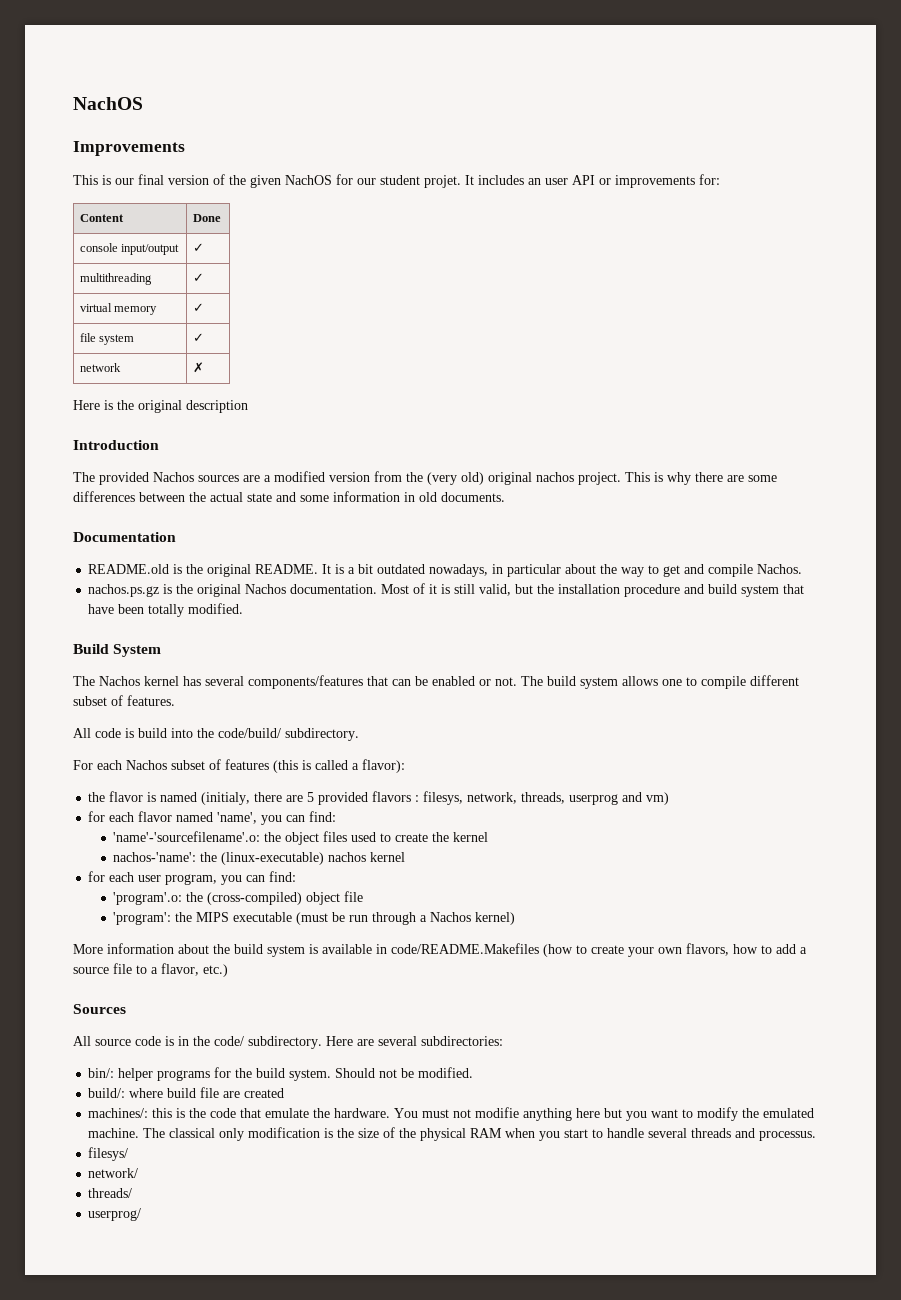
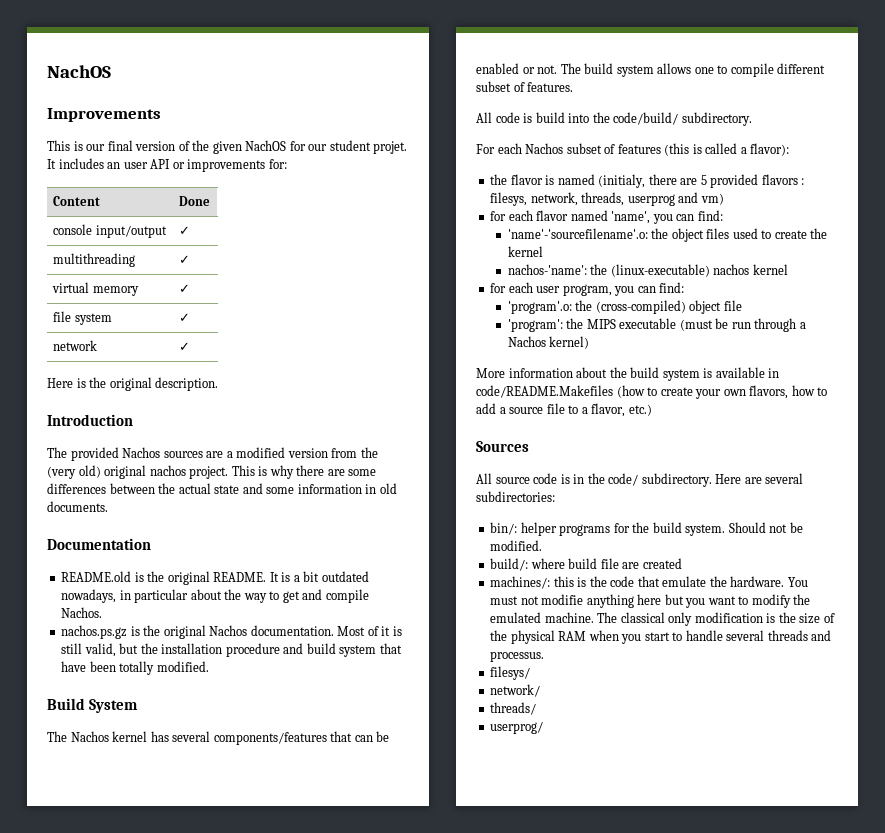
[192,362,204,373] ✗ -> [179,342,191,351] ✓
[186,400,248,413] description -> [155,377,219,391] description.

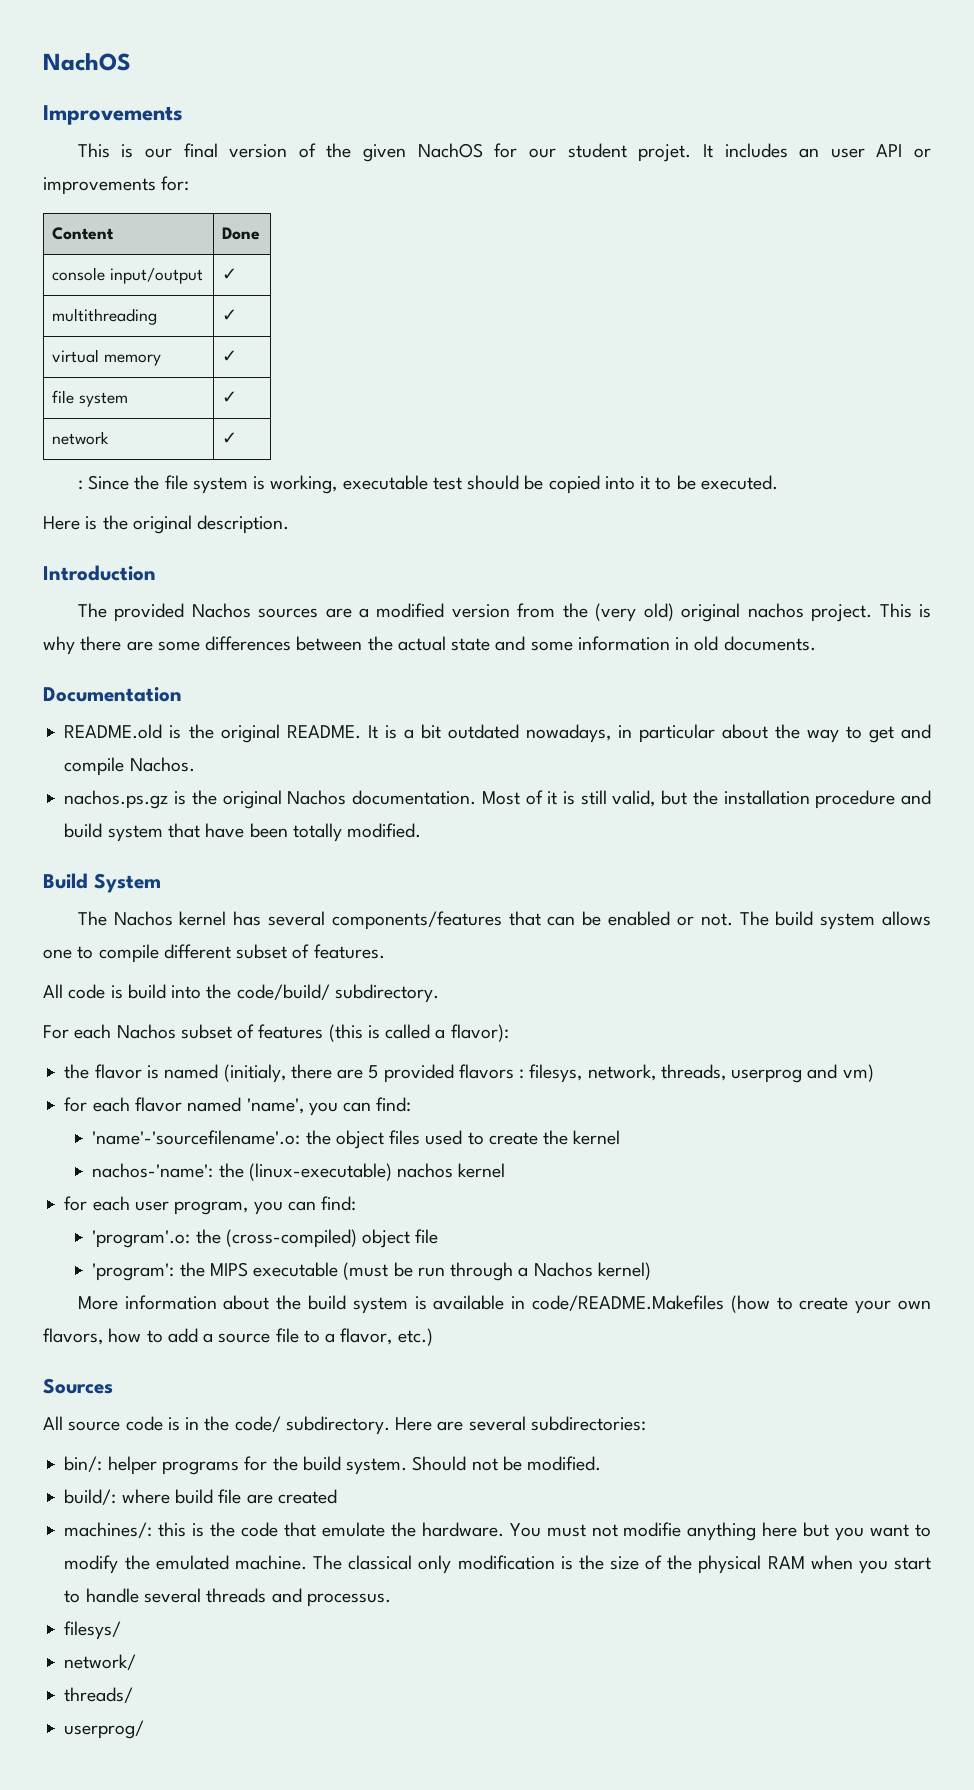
(191, 346) none -> [77,475,778,494] // : Since the file system is working, executable test should be copied into it to be executed.

